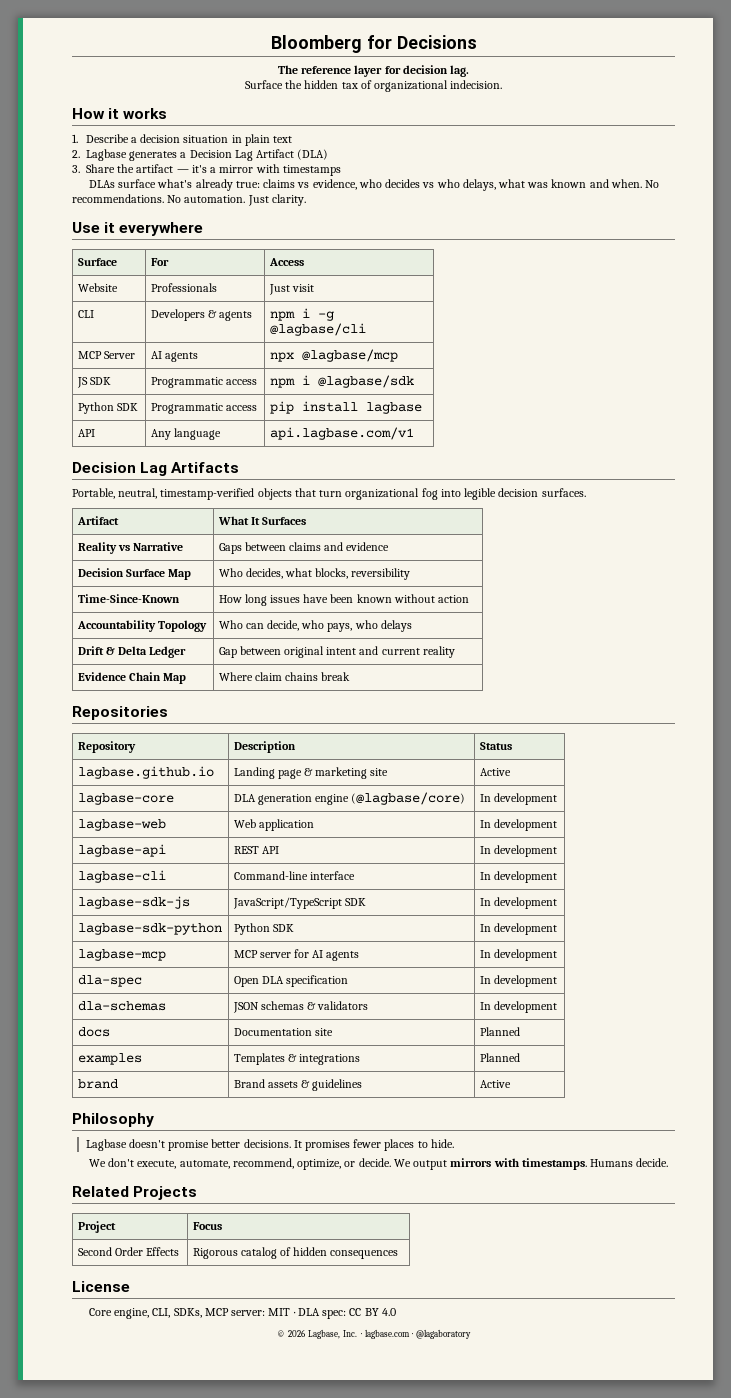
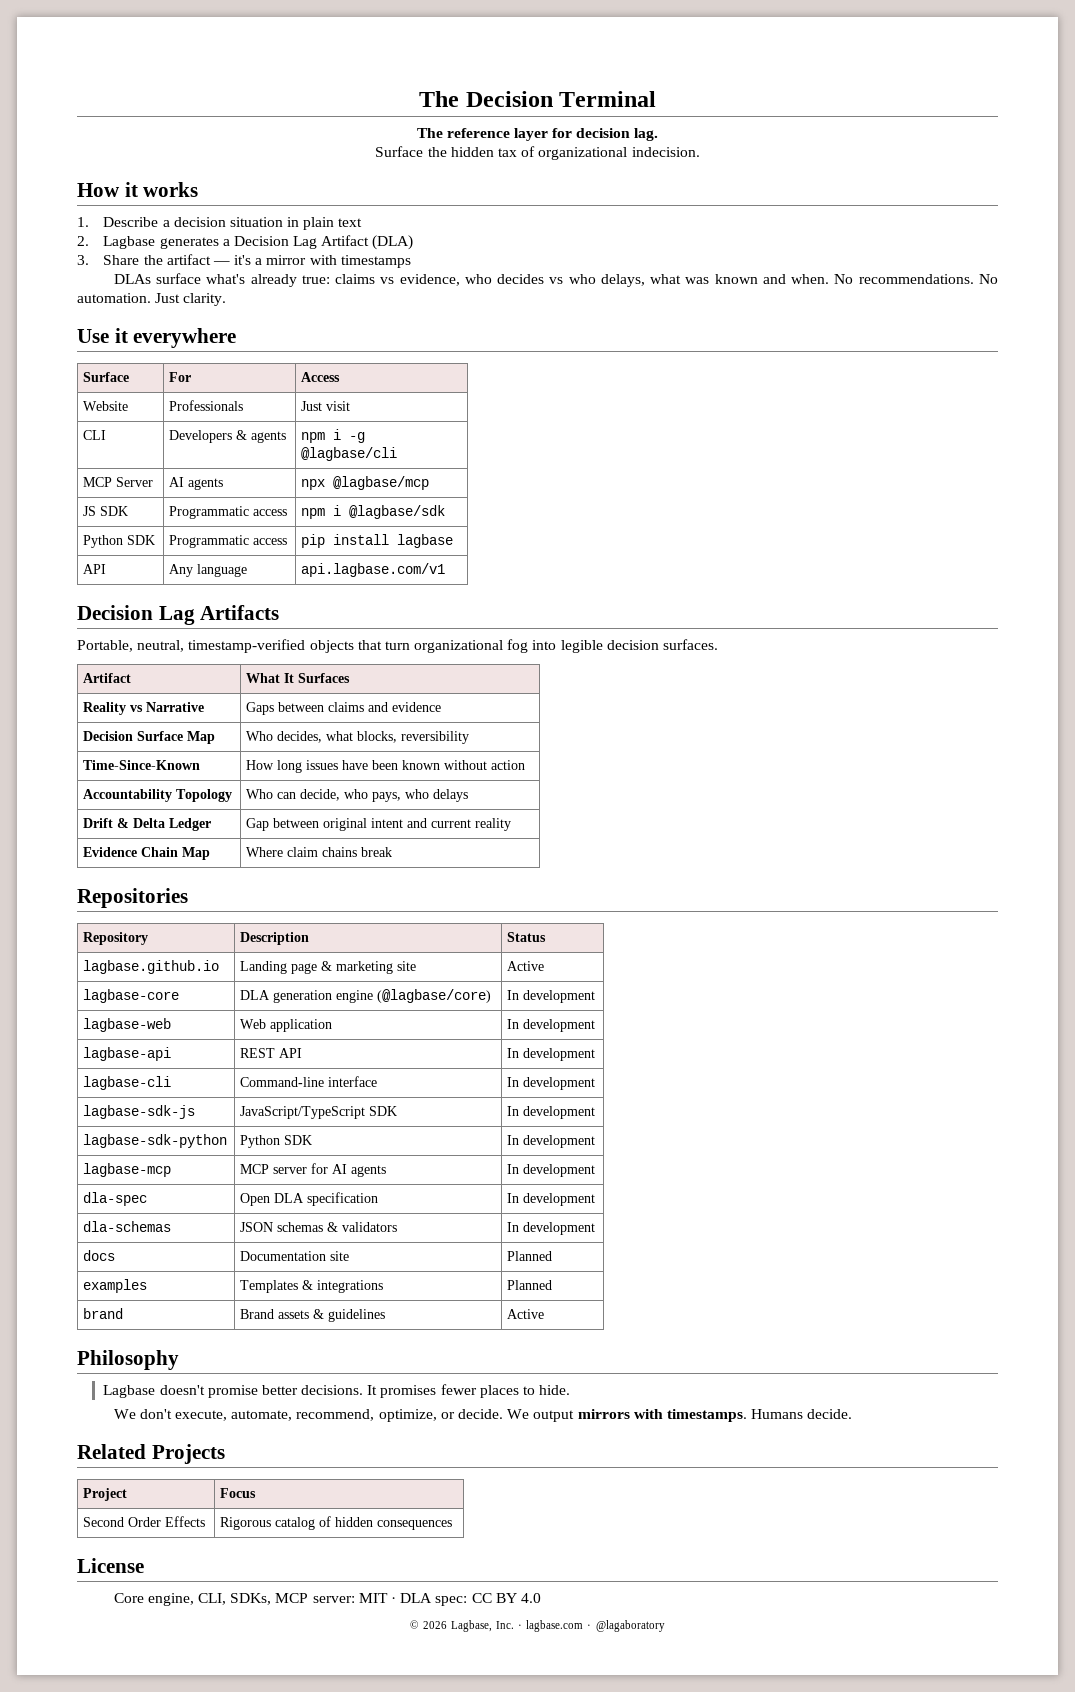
[270,35,477,53] Bloomberg for Decisions -> [419,91,656,107] The Decision Terminal

